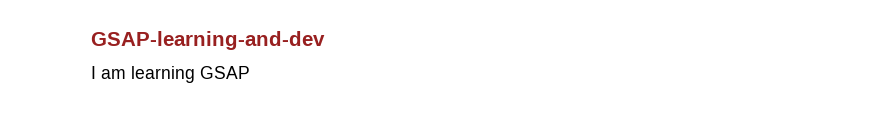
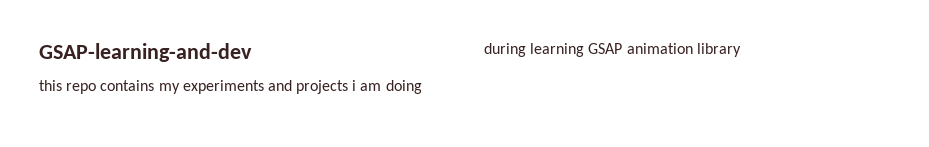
[91,66,250,83] I am learning GSAP -> [39,80,422,94] [484,43,741,57] this repo contains my experiments and projects i am doing during learning GSAP animation library

